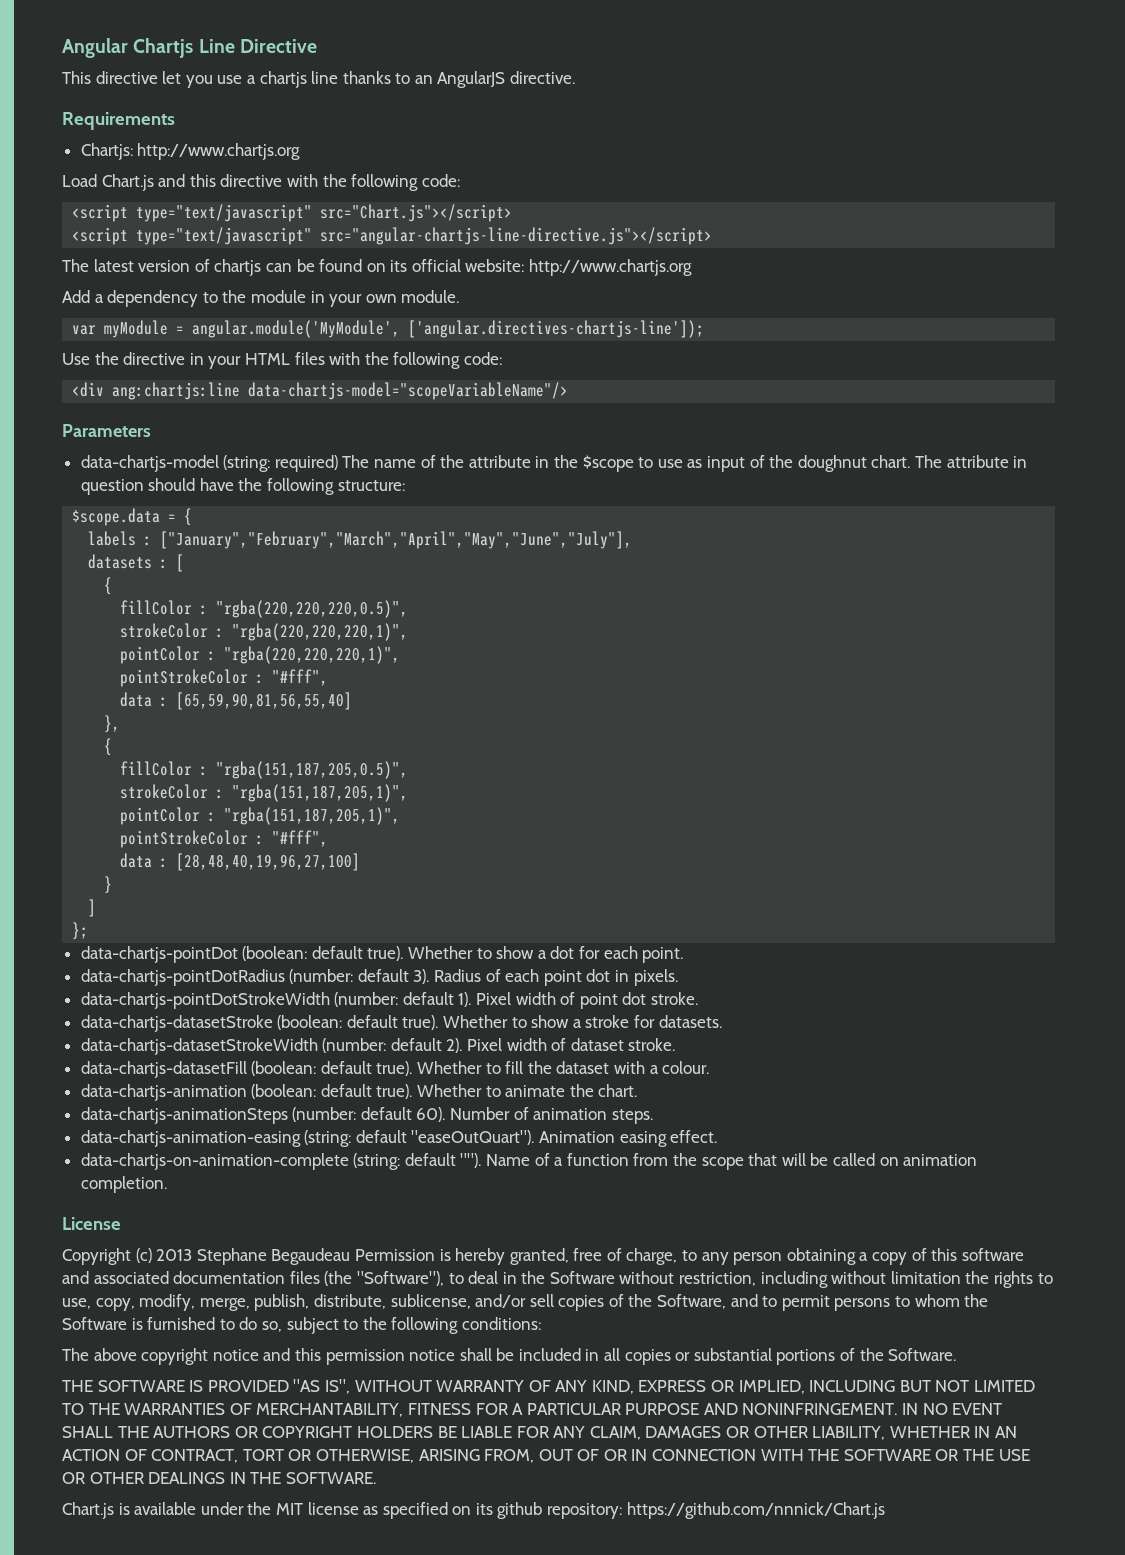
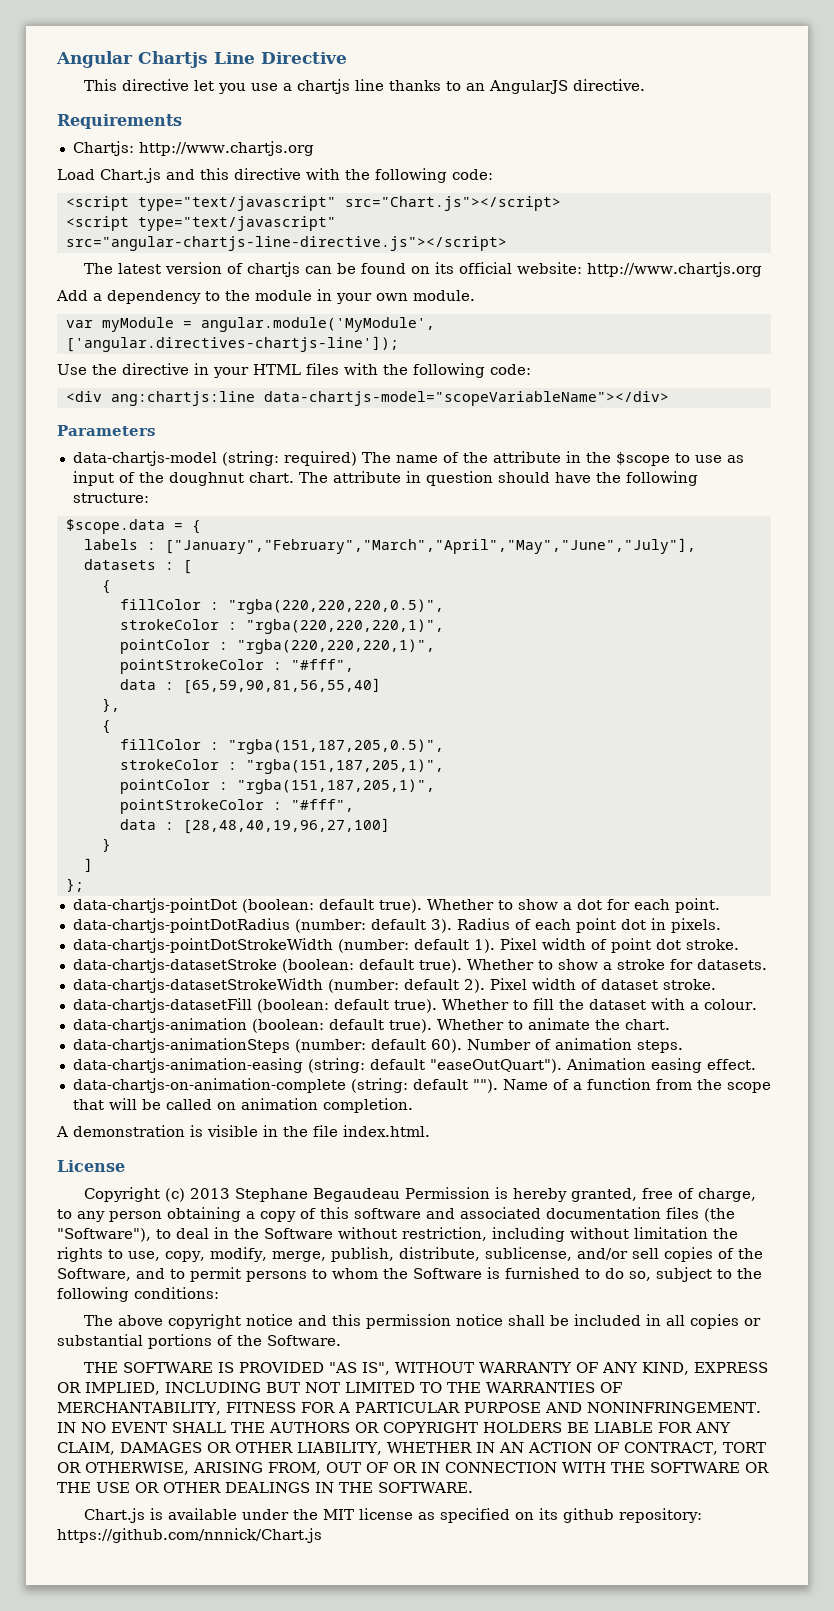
[248,382,569,400] data-chartjs-model="scopeVariableName"/> -> [263,391,669,406] data-chartjs-model="scopeVariableName"></div>
(167, 1184) none -> [56,1125,430,1137] // A demonstration is visible in the file index.html.

